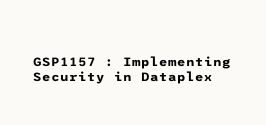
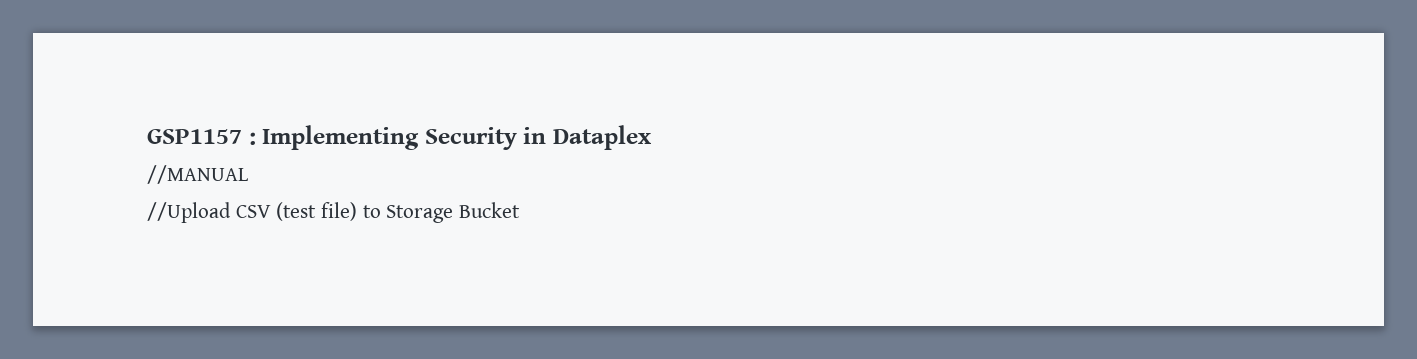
(213, 77) none -> [147,165,248,184] [147,202,521,223] // //MANUAL // //Upload CSV (test file) to Storage Bucket

